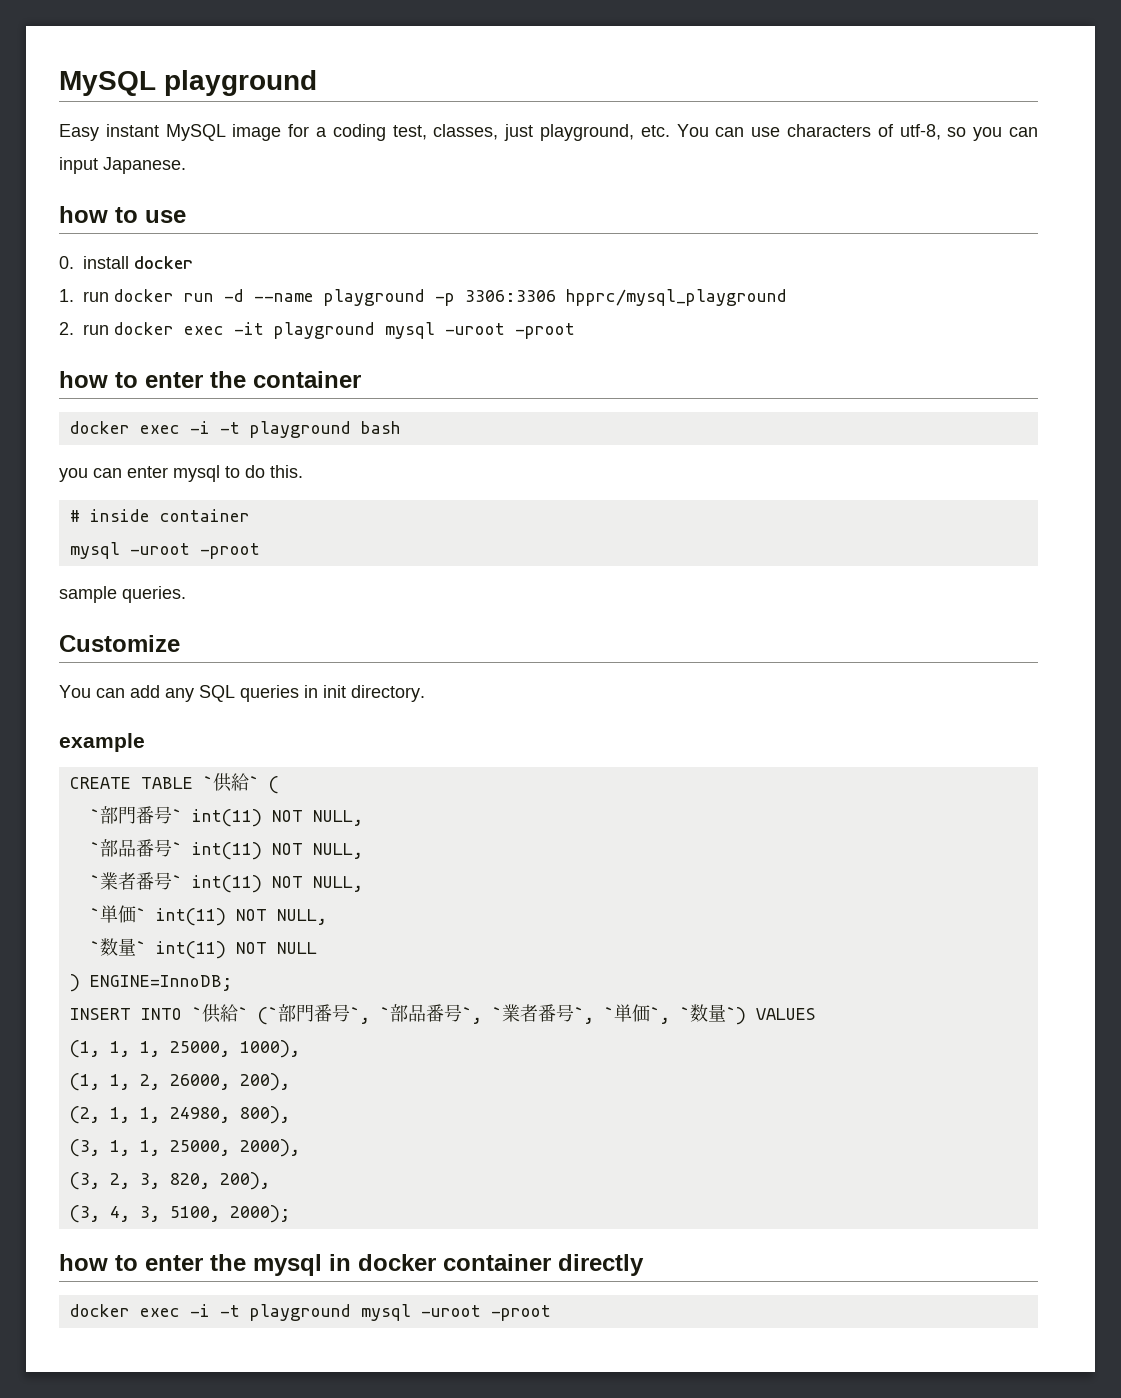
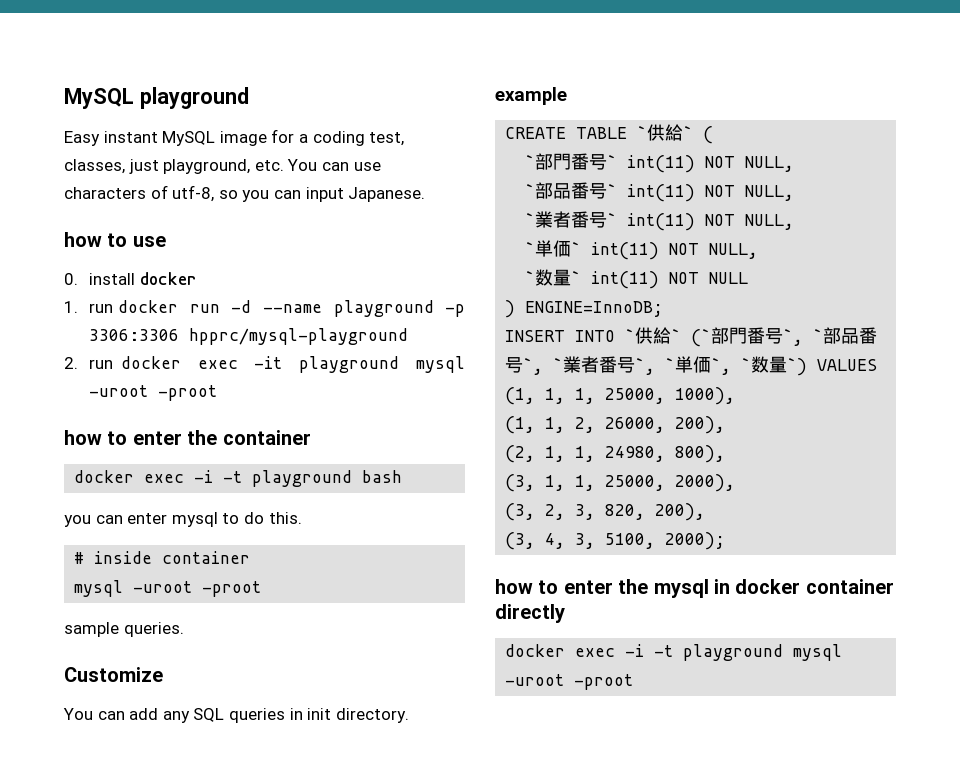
[566,289,787,306] hpprc/mysql_playground -> [189,328,409,345] hpprc/mysql-playground

